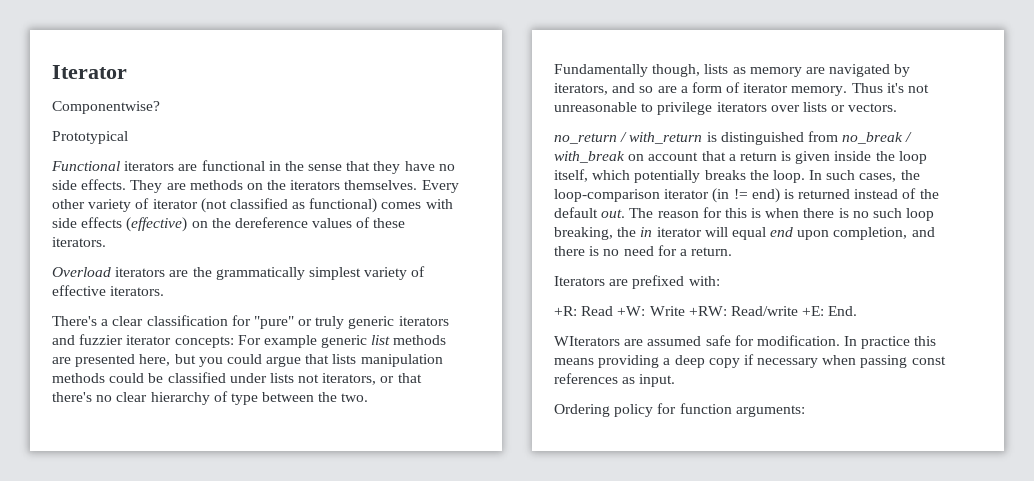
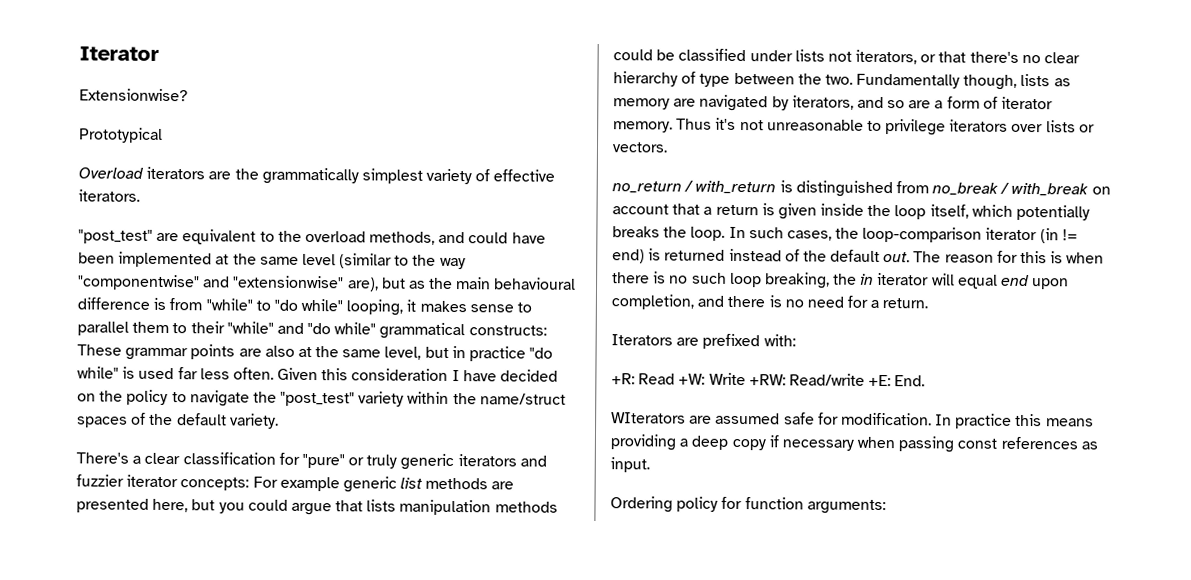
[52,101,160,114] Componentwise? -> [79,88,188,102] Extensionwise?
[51,160,455,174] [52,179,459,193] [52,198,453,213] [52,217,406,232] [52,237,106,247] // Functional iterators are functional in the sense that they have no side effects. They are methods on the iterators themselves. Every other variety of iterator (not classified as functional) comes with side effects (effective) on the dereference values of these iterators. -> (163, 135) none
(165, 291) none -> [78,229,546,245] [78,251,466,270] [77,274,577,292] [77,297,533,316] [77,321,547,340] [77,344,554,362] [77,366,559,382] [77,389,566,407] [77,412,279,429] // "post_test" are equivalent to the overload methods, and could have been implemented at the same level (similar to the way "componentwise" and "extensionwise" are), but as the main behavioural difference is from "while" to "do while" looping, it makes sense to parallel them to their "while" and "do while" grammatical constructs: These grammar points are also at the same level, but in practice "do while" is used far less often. Given this consideration I have decided on the policy to navigate the "post_test" variety within the name/struct spaces of the default variety.

